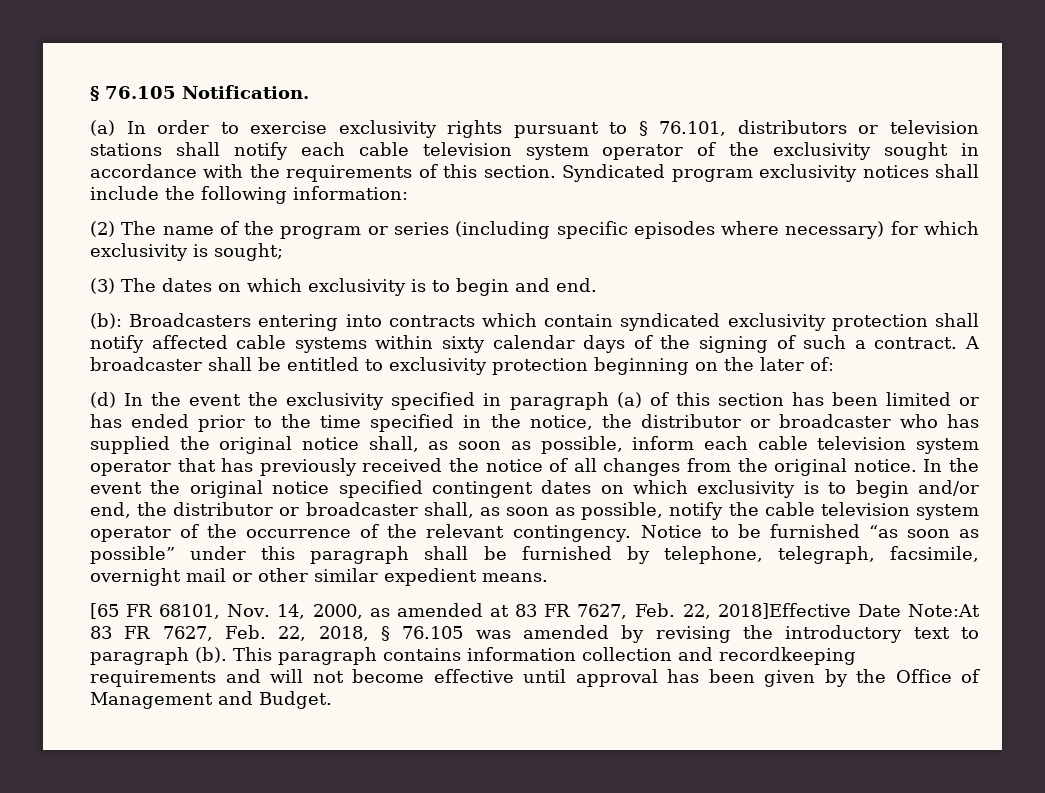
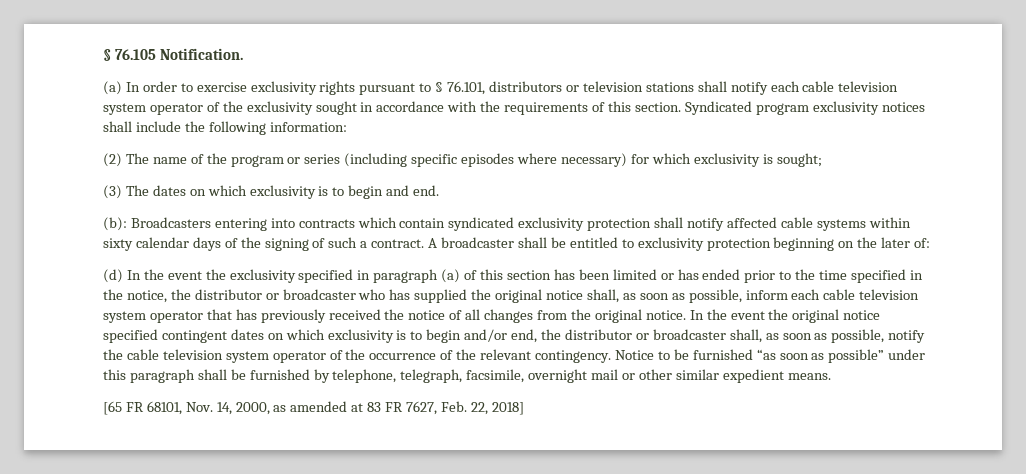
[717,603,980,619] [90,625,980,643] [90,647,856,665] [90,669,980,687] [90,691,332,709] 2018]Effective Date Note:At 83 FR 7627, Feb. 22, 2018, § 76.105 was amended by revising the introductory text to paragraph (b). This paragraph contains information collection and recordkeeping requirements and will not become effective until approval has been given by the Office of Management and Budget. -> [491,402,524,415] 2018]

